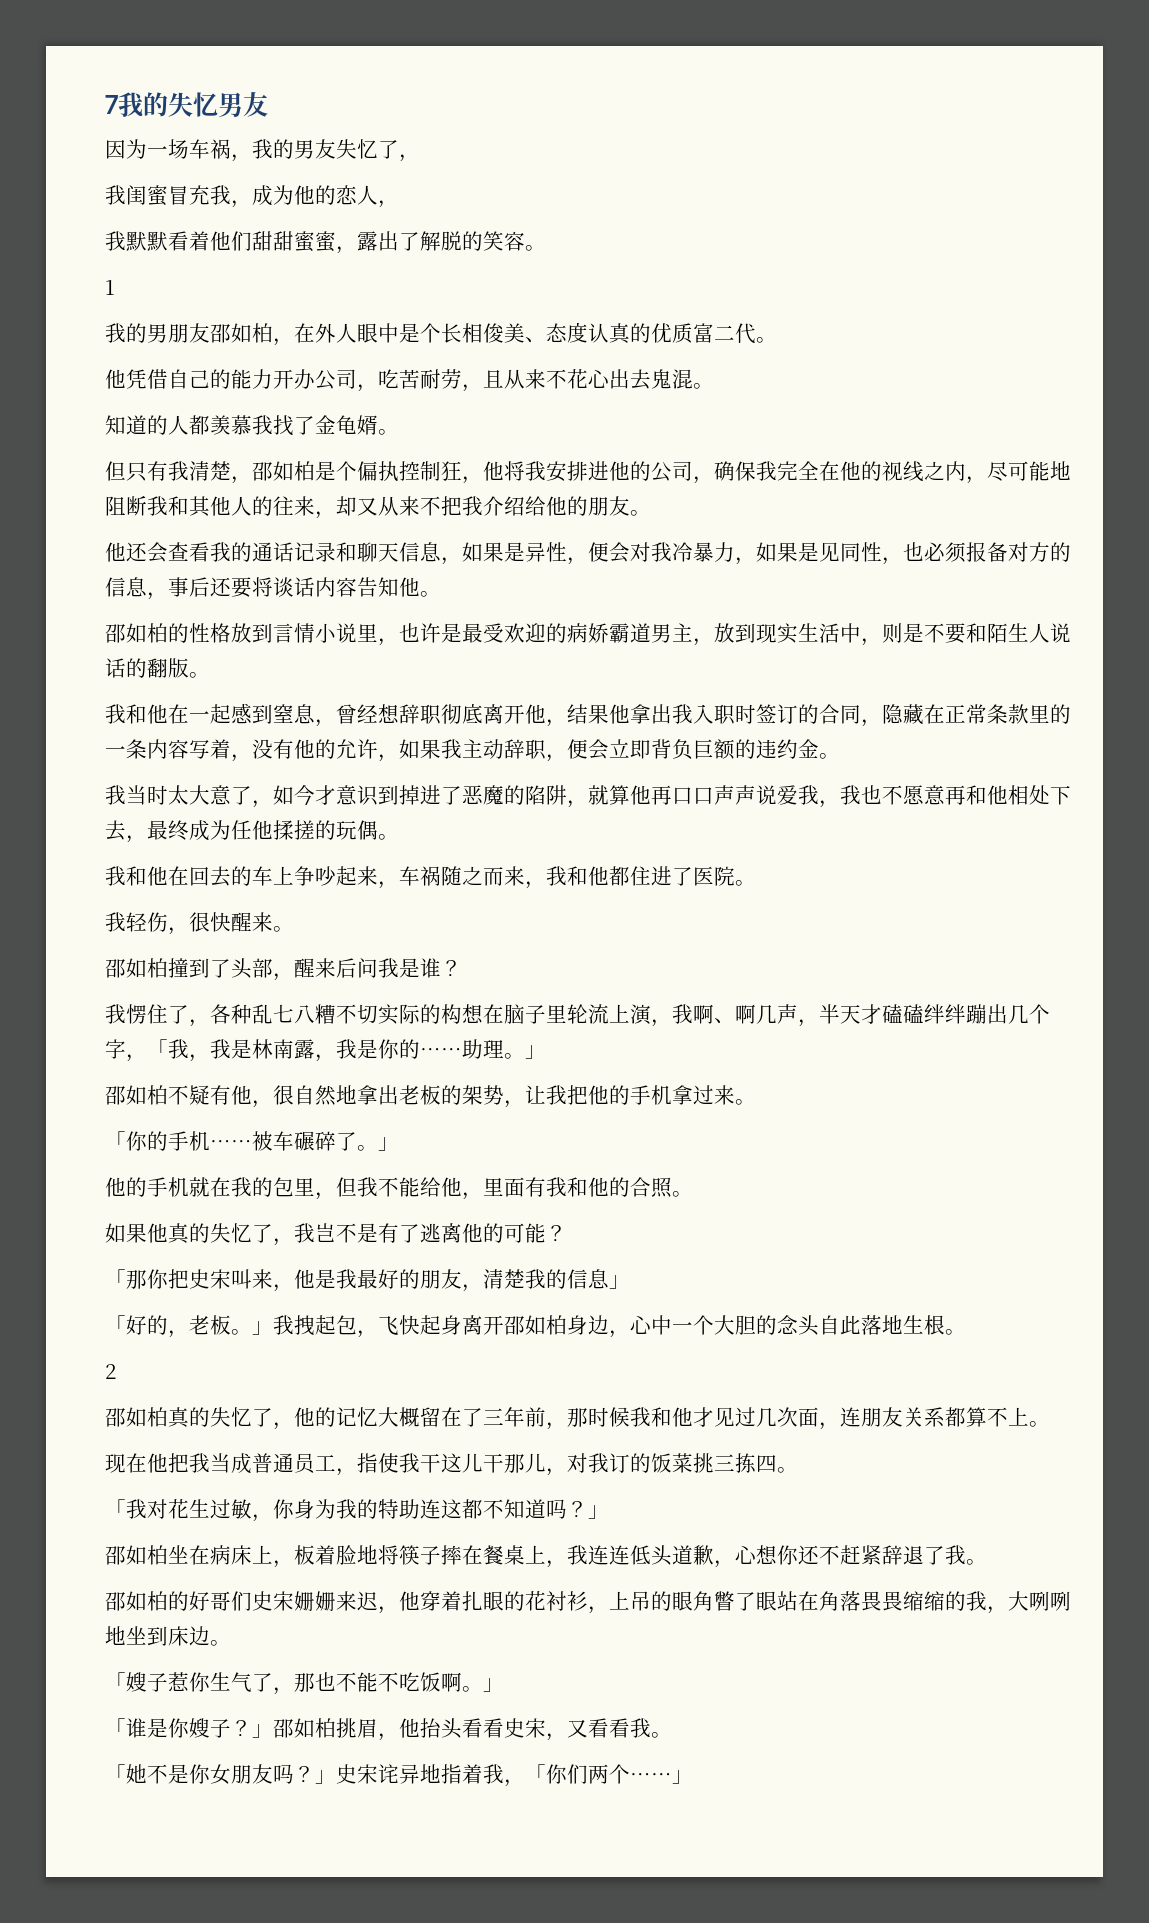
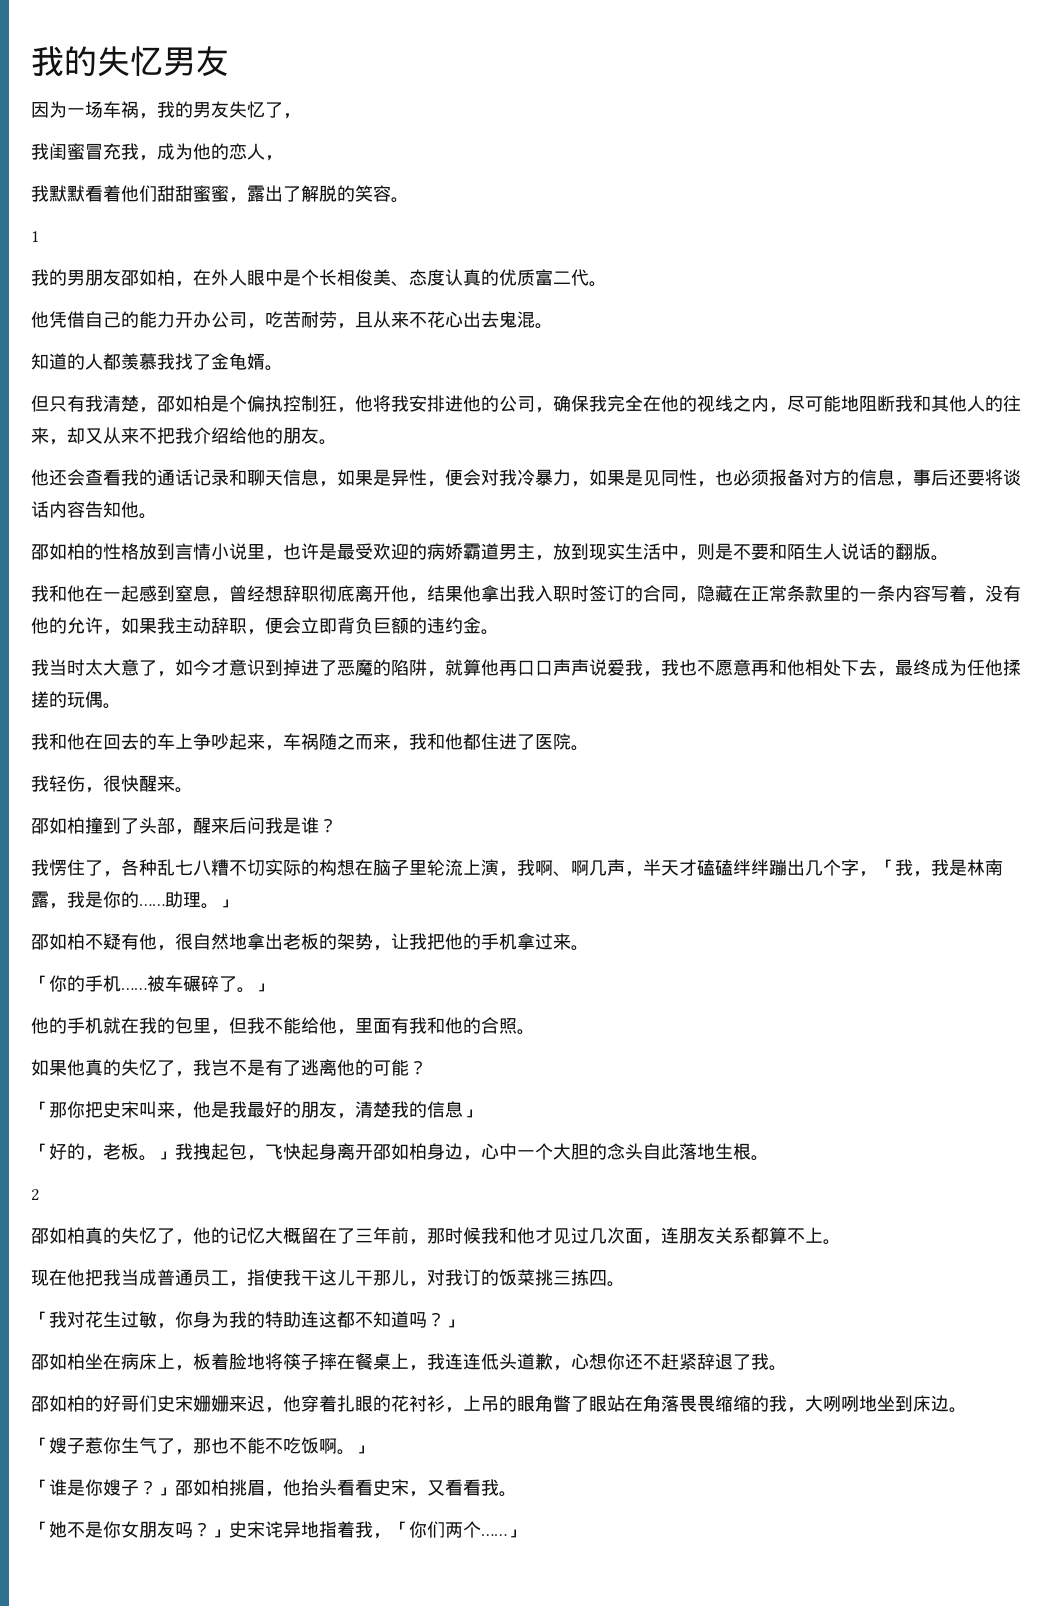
[105,95,118,114] 7 -> (31, 61) none

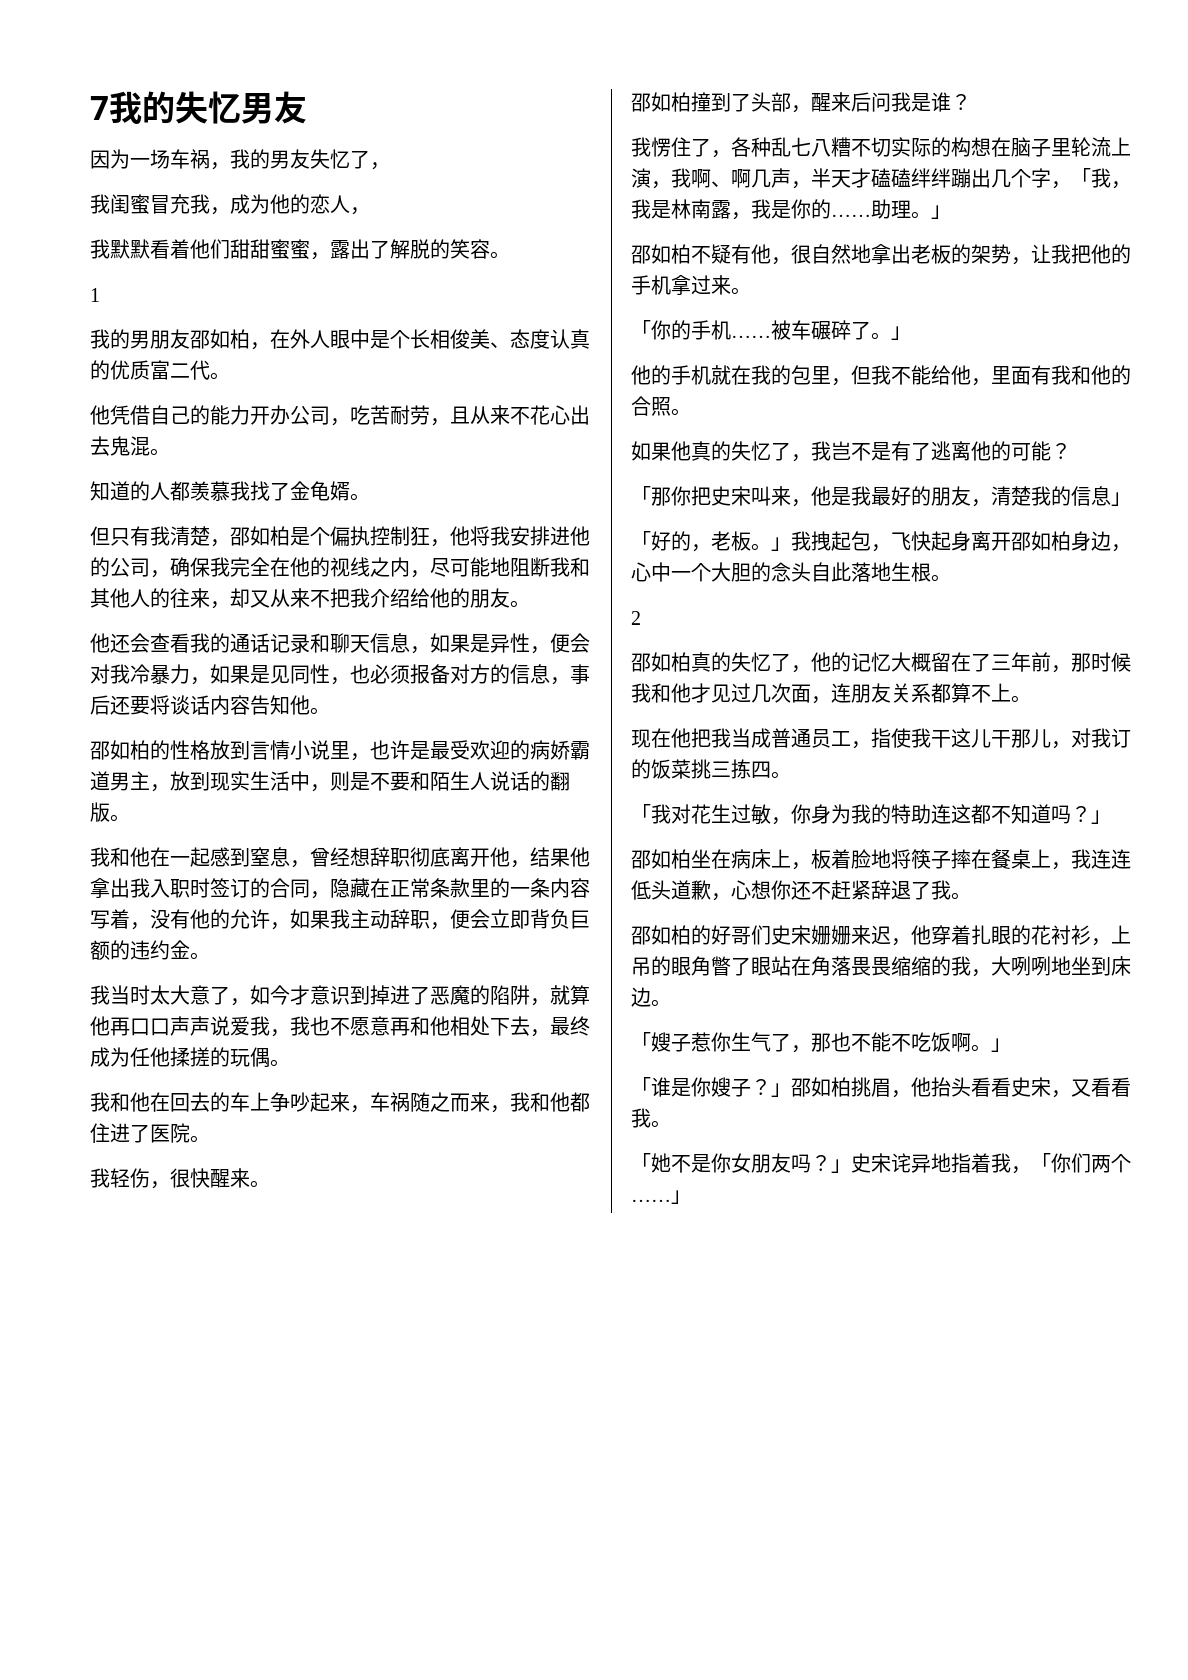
(31, 61) none -> [90,96,109,120] 7

